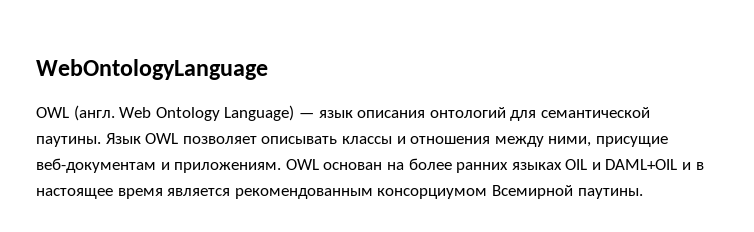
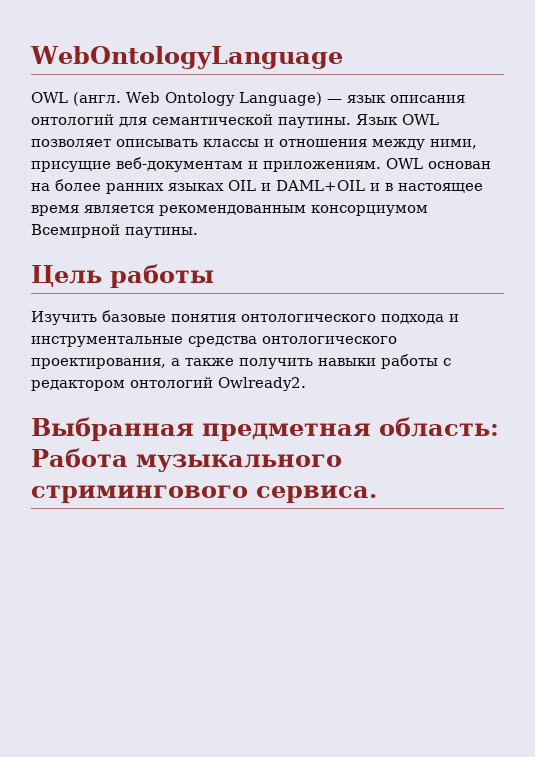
(643, 193) none -> [31,264,214,288] [31,310,459,325] [31,336,397,347] [31,354,451,369] [31,377,306,391] [31,417,499,441] [31,448,342,472] [31,485,377,503] // Цель работы // Изучить базовые понятия онтологического подхода и инструментальные средства онтологического проектирования, а также получить навыки работы с редактором онтологий Owlready2. // Выбранная предметная область: Работа музыкального стримингового сервиса.

